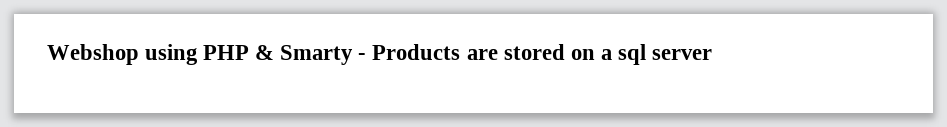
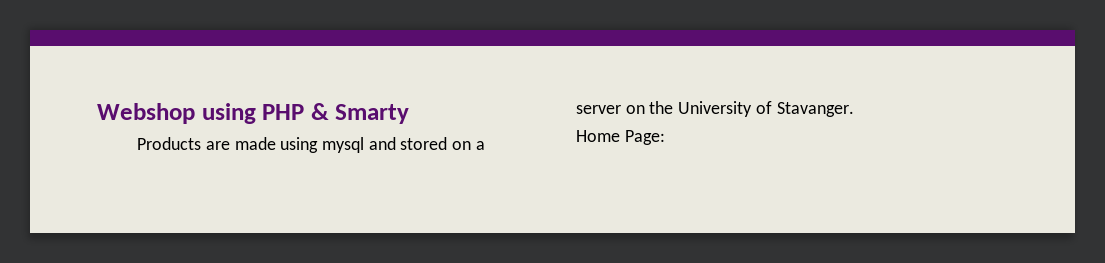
[358,53,367,60] - -> (410, 114) //
[503,44,712,65] stored on a sql server -> [234,137,485,153] [576,101,854,117] [576,130,665,145] made using mysql and stored on a server on the University of Stavanger. // Home Page:

